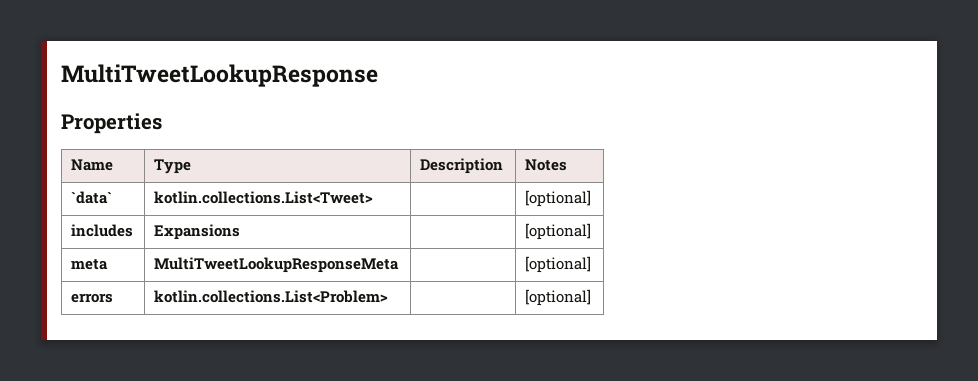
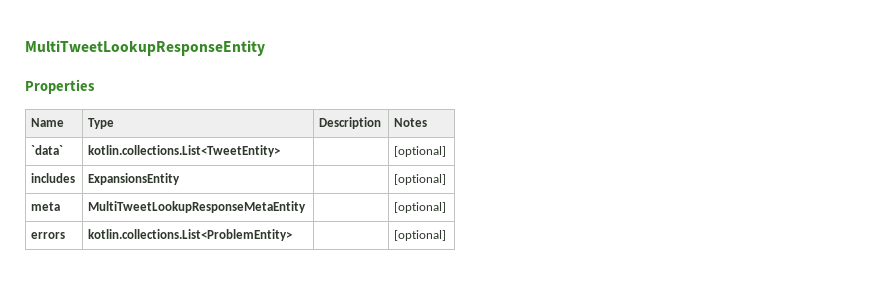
[61,64,378,87] MultiTweetLookupResponse -> [25,40,265,56] MultiTweetLookupResponseEntity
[154,191,374,204] kotlin.collections.List<Tweet> -> [88,145,281,157] kotlin.collections.List<TweetEntity>
[154,224,241,240] Expansions -> [88,173,181,185] ExpansionsEntity
[154,257,400,273] MultiTweetLookupResponseMeta -> [88,201,307,213] MultiTweetLookupResponseMetaEntity
[154,290,389,303] kotlin.collections.List<Problem> -> [88,229,293,241] kotlin.collections.List<ProblemEntity>

